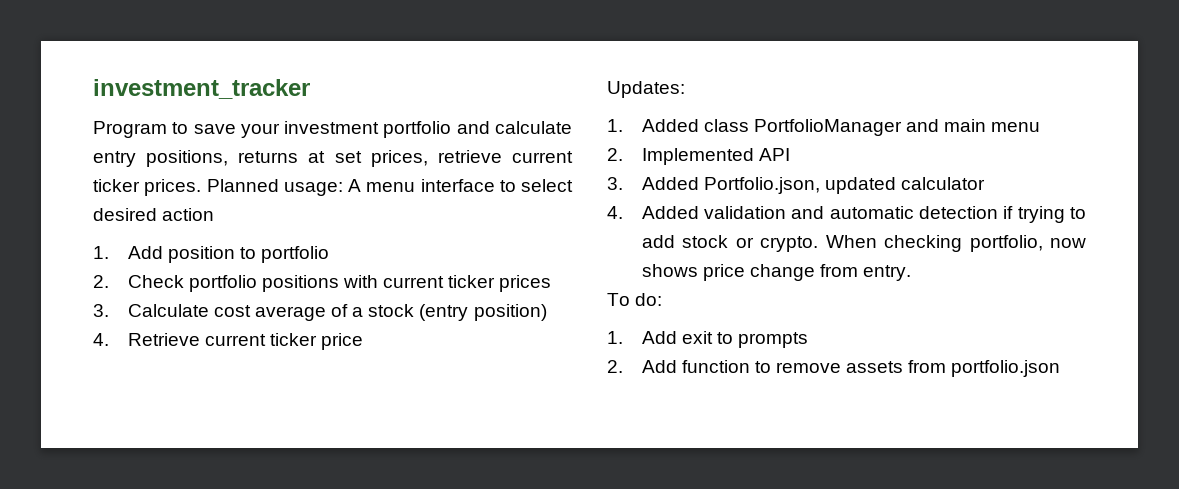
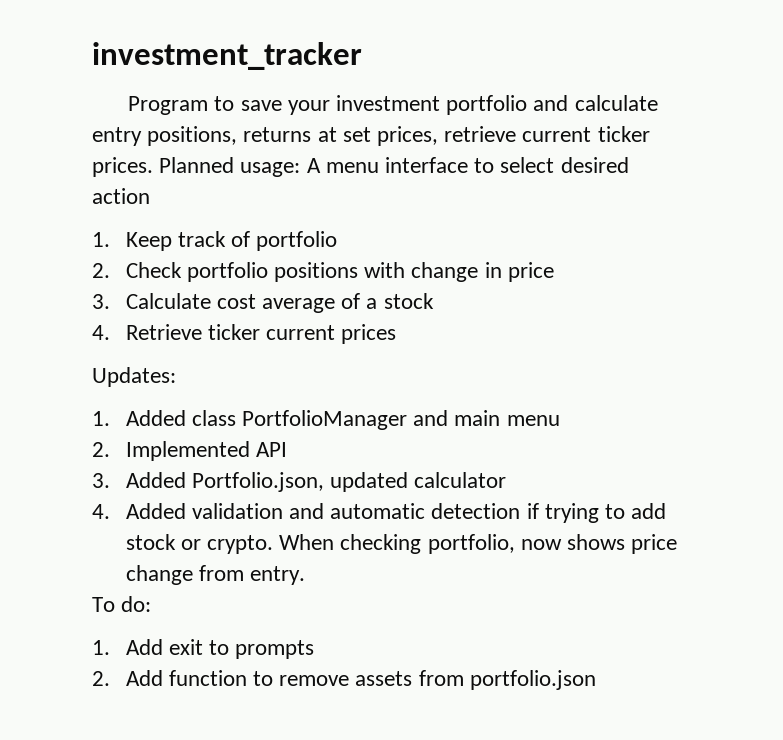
[127,246,256,263] Add position to -> [125,231,250,251] Keep track of
[383,275,552,292] current ticker prices -> [411,262,554,282] change in price
[419,304,547,321] (entry position) -> (434, 301) none
[204,333,364,350] current ticker price -> [207,324,397,344] ticker current prices

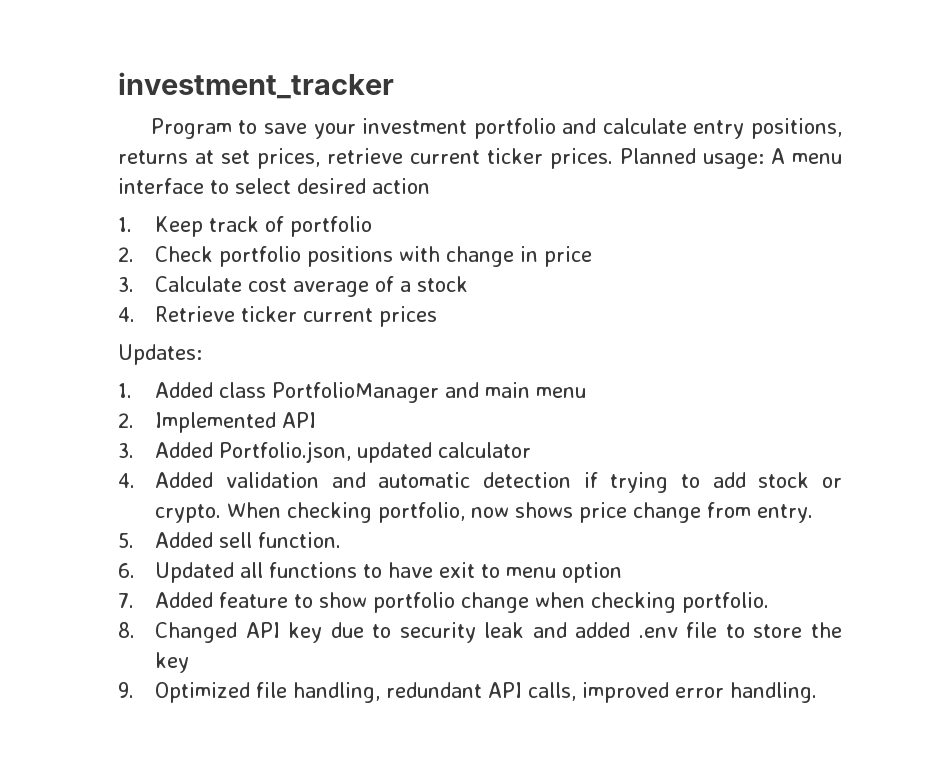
[92,596,152,612] [92,639,315,659] [92,670,596,690] To do: // 1. Add exit to prompts // 2. Add function to remove assets from portfolio.json -> [118,532,342,548] [118,562,623,583] [118,592,770,613] [118,622,843,643] [155,652,190,673] [118,682,818,703] 5. Added sell function. // 6. Updated all functions to have exit to menu option // 7. Added feature to show portfolio change when checking portfolio. // 8. Changed API key due to security leak and added .env file to store the key // 9. Optimized file handling, redundant API calls, improved error handling.

